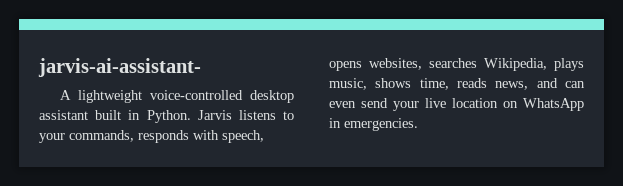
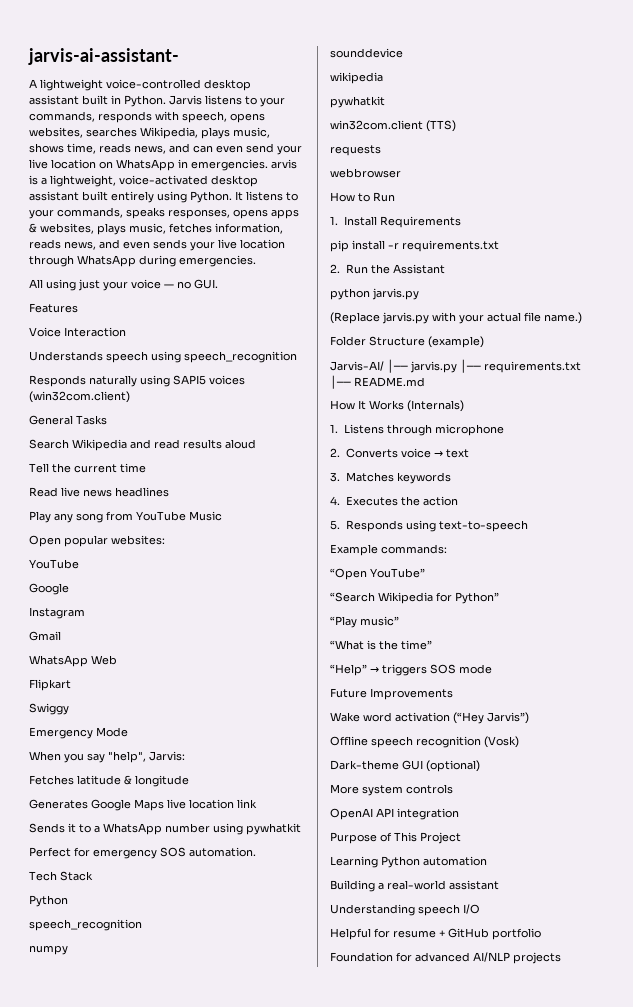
(418, 124) none -> [271,159,297,169] [29,175,258,187] [29,191,298,203] [29,207,299,219] [29,223,283,235] [29,239,285,251] [29,255,256,267] [29,279,218,291] [29,303,78,313] [29,327,126,337] [29,351,297,363] [29,375,245,387] [29,391,130,403] [29,415,107,425] [29,439,256,451] [29,463,146,473] [29,487,169,497] [29,511,222,523] [29,535,165,547] [29,559,79,569] [29,583,69,595] [29,607,85,619] [29,631,61,641] [29,655,117,667] [29,679,71,691] [29,703,69,715] [29,727,128,739] [29,751,185,763] [29,775,189,787] [29,799,257,811] [29,823,301,835] [29,847,256,859] [29,871,93,881] [29,895,68,907] [29,919,142,931] [29,945,68,955] [330,48,403,58] [330,72,383,84] [330,96,385,108] [330,120,456,132] [330,145,381,156] [330,168,401,178] [330,192,395,202] [330,216,461,228] [330,240,499,252] [330,264,445,274] [330,288,419,300] [330,312,582,324] [330,336,484,348] [330,359,581,373] [330,375,425,389] [330,400,464,412] [330,424,504,436] [330,448,469,458] [330,472,451,484] [330,496,458,506] [330,520,528,532] [330,544,447,556] [330,568,425,580] [330,592,499,604] [330,616,399,628] [330,640,432,650] [330,664,492,676] [330,688,453,700] [330,712,529,724] [330,736,519,748] [330,760,480,772] [330,784,453,796] [330,808,459,820] [330,832,461,844] [330,856,487,868] [330,880,499,892] [330,904,480,916] [330,928,541,940] [330,952,561,964] arvis is a lightweight, voice-activated desktop assistant built entirely using Python. It listens to your commands, speaks responses, opens apps & websites, plays music, fetches information, reads news, and even sends your live location through WhatsApp during emergencies. // All using just your voice — no GUI. // Features // Voice Interaction // Understands speech using speech_recognition // Responds naturally using SAPI5 voices (win32com.client) // General Tasks // Search Wikipedia and read results aloud // Tell the current time // Read live news headlines // Play any song from YouTube Music // Open popular websites: // YouTube // Google // Instagram // Gmail // WhatsApp Web // Flipkart // Swiggy // Emergency Mode // When you say "help", Jarvis: // Fetches latitude & longitude // Generates Google Maps live location link // Sends it to a WhatsApp number using pywhatkit // Perfect for emergency SOS automation. // Tech Stack // Python // speech_recognition // numpy // sounddevice // wikipedia // pywhatkit // win32com.client (TTS) // requests // webbrowser // How to Run // 1. Install Requirements // pip install -r requirements.txt // 2. Run the Assistant // python jarvis.py // (Replace jarvis.py with your actual file name.) // Folder Structure (example) // Jarvis-AI/ │── jarvis.py │── requirements.txt │── README.md // How It Works (Internals) // 1. Listens through microphone // 2. Converts voice → text // 3. Matches keywords // 4. Executes the action // 5. Responds using text-to-speech // Example commands: // “Open YouTube” // “Search Wikipedia for Python” // “Play music” // “What is the time” // “Help” → triggers SOS mode // Future Improvements // Wake word activation (“Hey Jarvis”) // Offline speech recognition (Vosk) // Dark-theme GUI (optional) // More system controls // OpenAI API integration // Purpose of This Project // Learning Python automation // Building a real-world assistant // Understanding speech I/O // Helpful for resume + GitHub portfolio // Foundation for advanced AI/NLP projects

